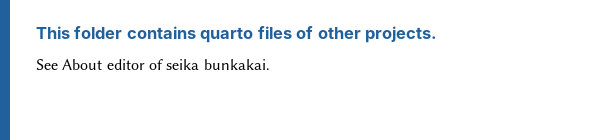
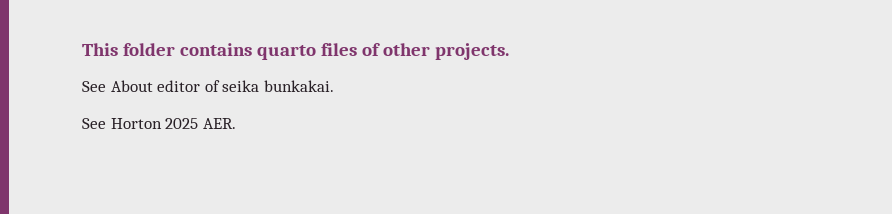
(270, 64) none -> [82,118,236,129] // See Horton 2025 AER.

